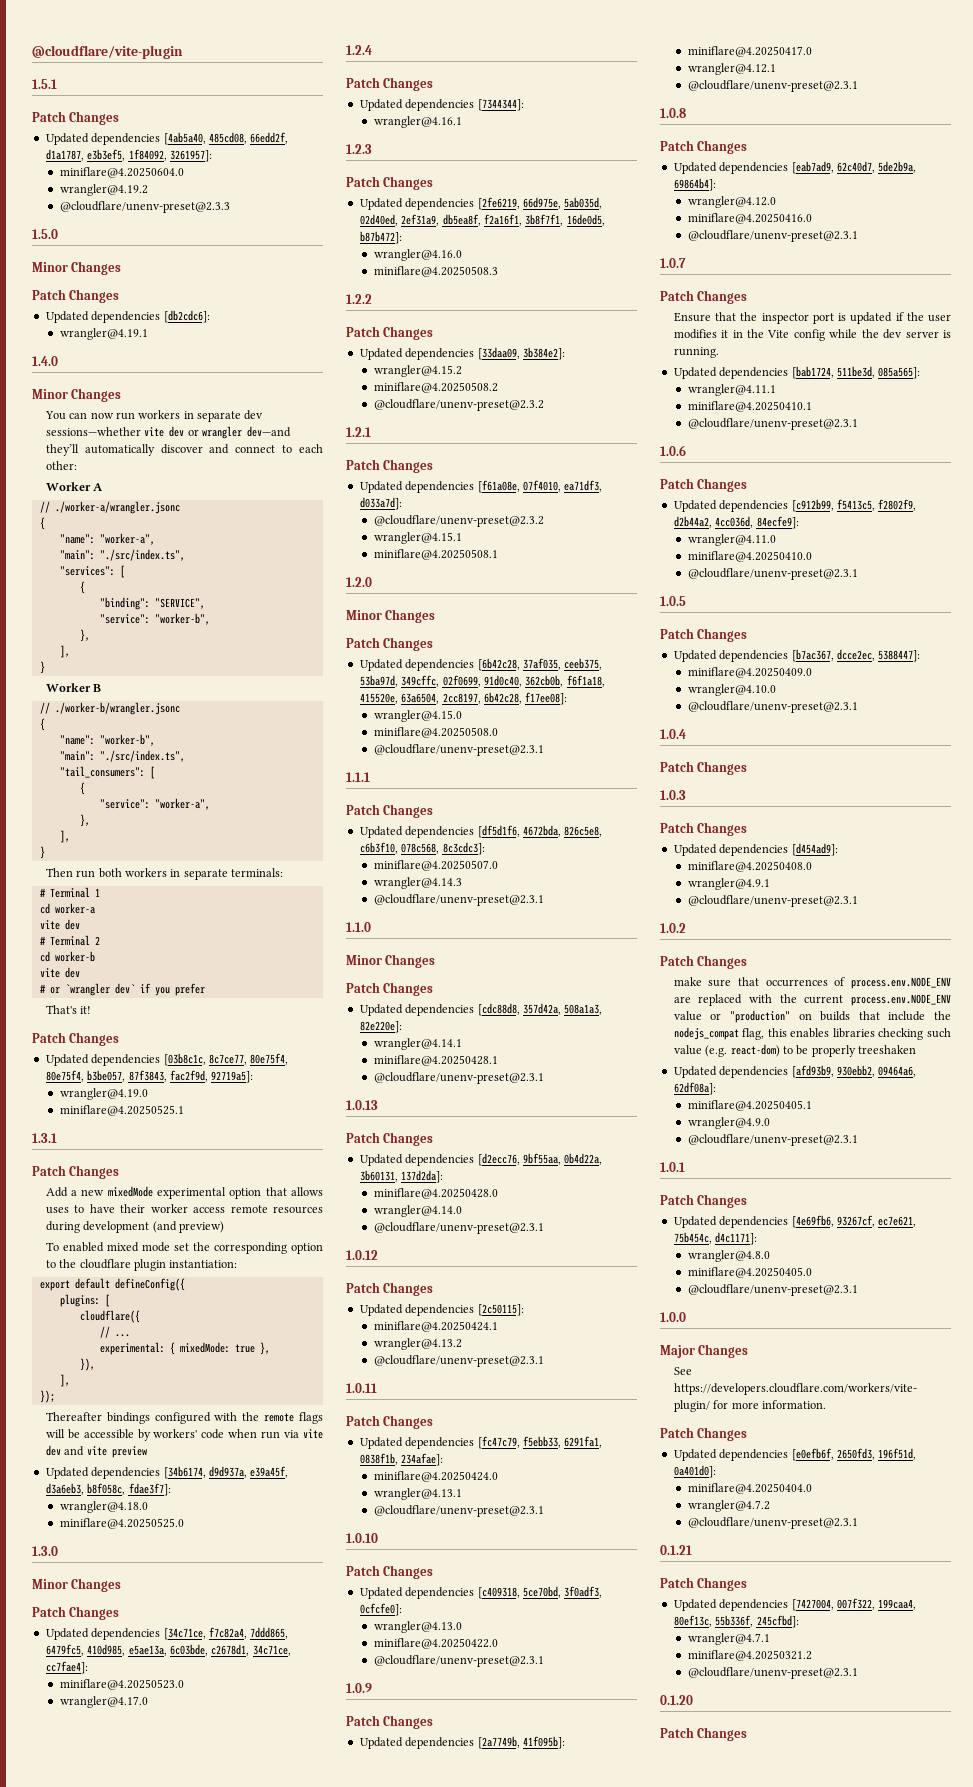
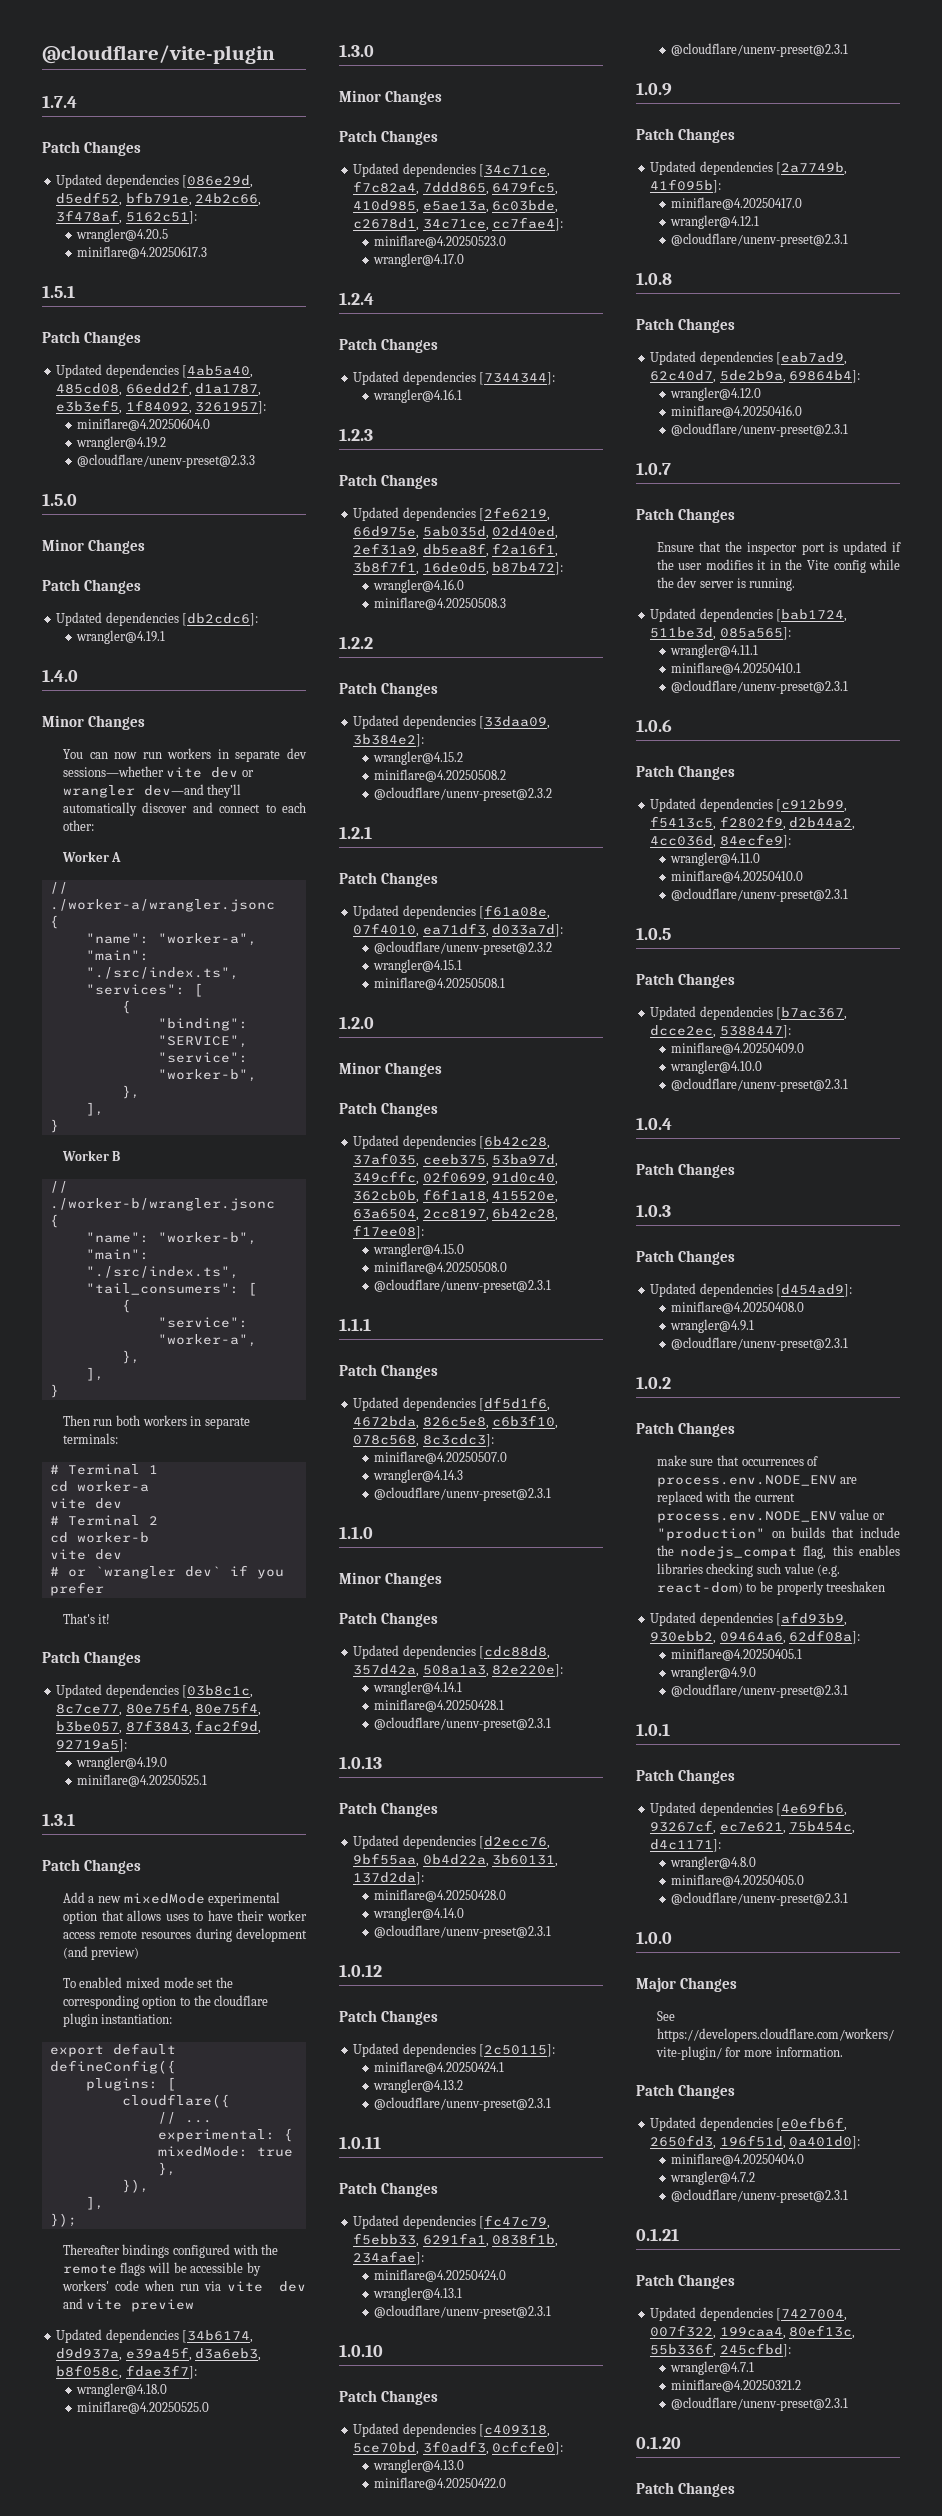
(183, 52) none -> [42,95,77,108] [42,141,142,156] [56,174,254,188] [56,192,262,206] [56,210,197,224] [76,228,169,242] [77,246,208,259] // 1.7.4 // Patch Changes // Updated dependencies [086e29d, d5edf52, bfb791e, 24b2c66, 3f478af, 5162c51]: // wrangler@4.20.5 // miniflare@4.20250617.3

